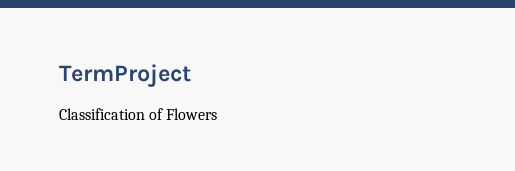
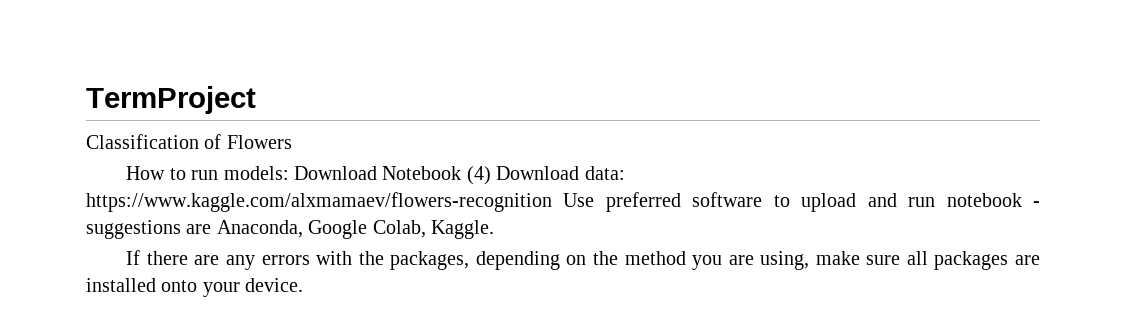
(218, 114) none -> [126,166,625,185] [86,192,1040,212] [86,220,494,239] [126,250,1040,270] [86,278,304,297] // How to run models: Download Notebook (4) Download data: https://www.kaggle.com/alxmamaev/flowers-recognition Use preferred software to upload and run notebook - suggestions are Anaconda, Google Colab, Kaggle. // If there are any errors with the packages, depending on the method you are using, make sure all packages are installed onto your device.

